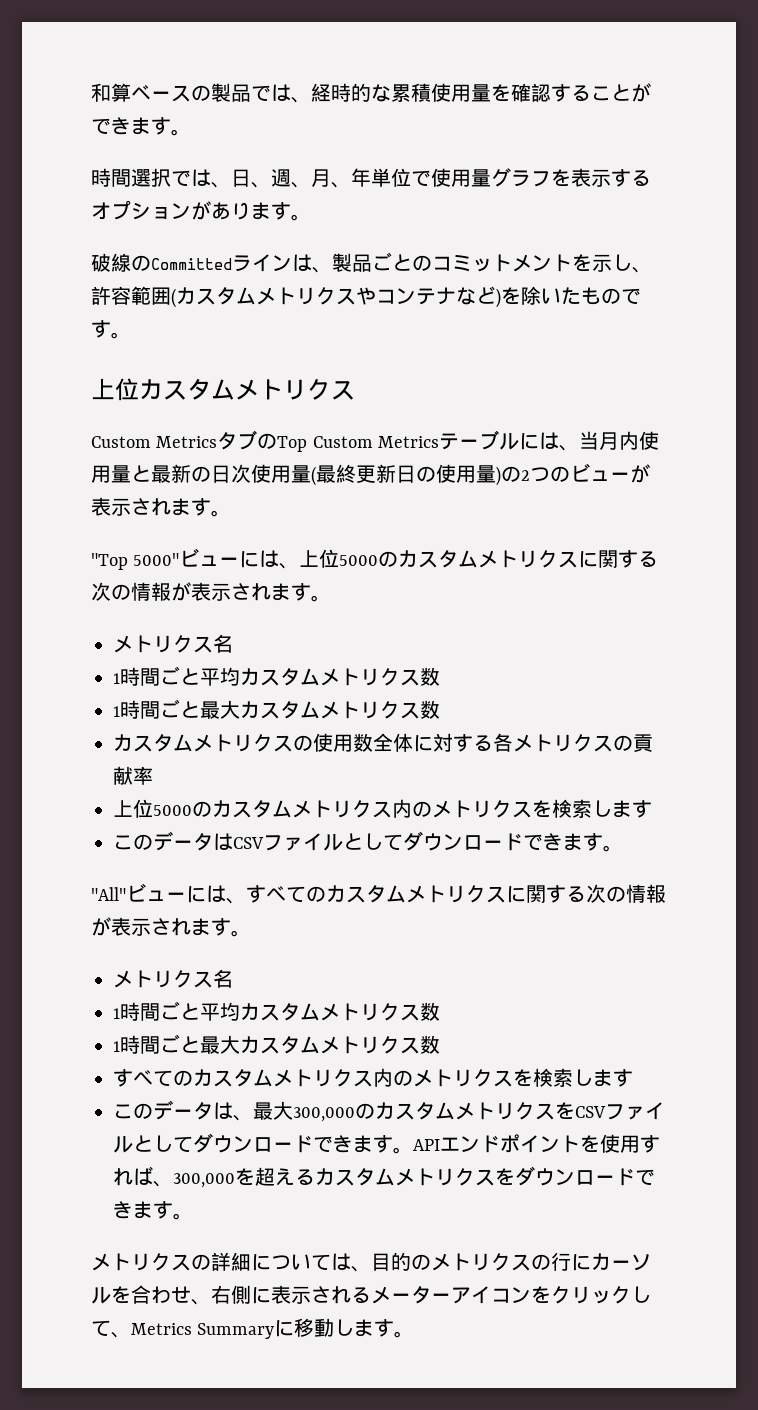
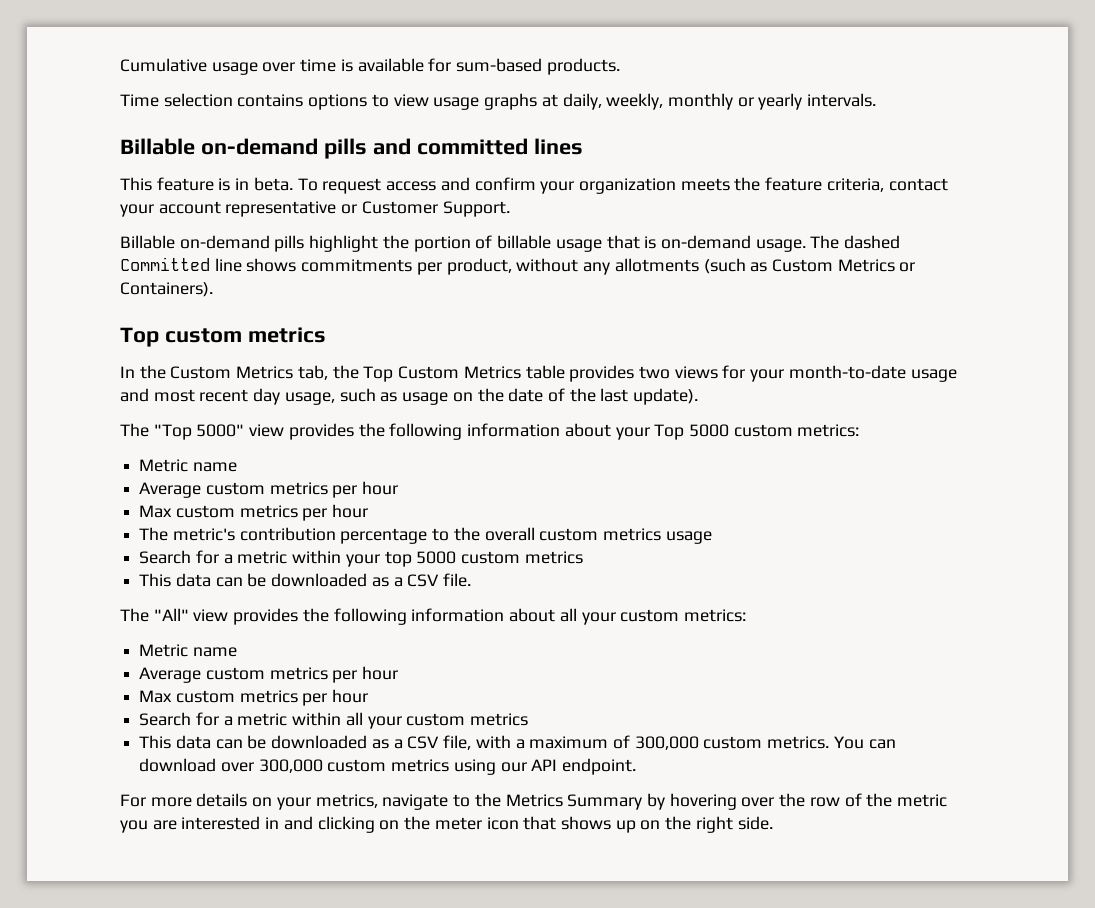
[91,83,651,103] [91,117,191,136] [91,168,651,188] [91,200,311,221] [91,252,652,273] [91,286,641,308] [91,320,131,339] [91,378,355,401] [91,430,660,452] [91,463,650,486] [91,497,231,517] [91,548,659,570] [91,582,331,602] [113,634,233,653] [113,666,440,686] [113,699,440,719] [113,733,653,752] [113,766,153,785] [113,799,652,818] [113,831,623,852] [91,883,666,904] [91,917,251,937] [113,969,233,988] [113,1001,440,1021] [113,1034,440,1054] [113,1068,633,1087] [113,1100,665,1122] [113,1133,660,1154] [113,1166,655,1188] [113,1201,193,1220] [91,1252,651,1272] [91,1285,651,1305] [91,1318,415,1339] 和算ベースの製品では、経時的な累積使用量を確認することができます。 // 時間選択では、日、週、月、年単位で使用量グラフを表示するオプションがあります。 // 破線のCommittedラインは、製品ごとのコミットメントを示し、許容範囲(カスタムメトリクスやコンテナなど)を除いたものです。 // 上位カスタムメトリクス // Custom MetricsタブのTop Custom Metricsテーブルには、当月内使用量と最新の日次使用量(最終更新日の使用量)の2つのビューが表示されます。 // "Top 5000"ビューには、上位5000のカスタムメトリクスに関する次の情報が表示されます。 // メトリクス名 // 1時間ごと平均カスタムメトリクス数 // 1時間ごと最大カスタムメトリクス数 // カスタムメトリクスの使用数全体に対する各メトリクスの貢献率 // 上位5000のカスタムメトリクス内のメトリクスを検索します // このデータはCSVファイルとしてダウンロードできます。 // "All"ビューには、すべてのカスタムメトリクスに関する次の情報が表示されます。 // メトリクス名 // 1時間ごと平均カスタムメトリクス数 // 1時間ごと最大カスタムメトリクス数 // すべてのカスタムメトリクス内のメトリクスを検索します // このデータは、最大300,000のカスタムメトリクスをCSVファイルとしてダウンロードできます。APIエンドポイントを使用すれば、300,000を超えるカスタムメトリクスをダウンロードできます。 // メトリクスの詳細については、目的のメトリクスの行にカーソルを合わせ、右側に表示されるメーターアイコンをクリックして、Metrics Summaryに移動します。 -> [120,58,620,75] [120,93,877,110] [120,138,583,159] [120,177,948,194] [120,201,510,217] [120,235,901,252] [120,257,916,275] [120,282,213,297] [120,327,326,347] [120,365,957,382] [120,388,699,405] [120,423,860,440] [139,459,237,472] [139,481,399,498] [139,504,369,521] [139,527,712,544] [139,550,583,567] [139,573,472,587] [120,608,746,625] [139,644,237,657] [139,666,399,683] [139,689,369,706] [139,712,529,729] [139,735,896,750] [139,758,637,775] [120,793,948,810] [120,816,773,833] Cumulative usage over time is available for sum-based products. // Time selection contains options to view usage graphs at daily, weekly, monthly or yearly intervals. // Billable on-demand pills and committed lines // This feature is in beta. To request access and confirm your organization meets the feature criteria, contact your account representative or Customer Support. // Billable on-demand pills highlight the portion of billable usage that is on-demand usage. The dashed Committed line shows commitments per product, without any allotments (such as Custom Metrics or Containers). // Top custom metrics // In the Custom Metrics tab, the Top Custom Metrics table provides two views for your month-to-date usage and most recent day usage, such as usage on the date of the last update). // The "Top 5000" view provides the following information about your Top 5000 custom metrics: // Metric name // Average custom metrics per hour // Max custom metrics per hour // The metric's contribution percentage to the overall custom metrics usage // Search for a metric within your top 5000 custom metrics // This data can be downloaded as a CSV file. // The "All" view provides the following information about all your custom metrics: // Metric name // Average custom metrics per hour // Max custom metrics per hour // Search for a metric within all your custom metrics // This data can be downloaded as a CSV file, with a maximum of 300,000 custom metrics. You can download over 300,000 custom metrics using our API endpoint. // For more details on your metrics, navigate to the Metrics Summary by hovering over the row of the metric you are interested in and clicking on the meter icon that shows up on the right side.

